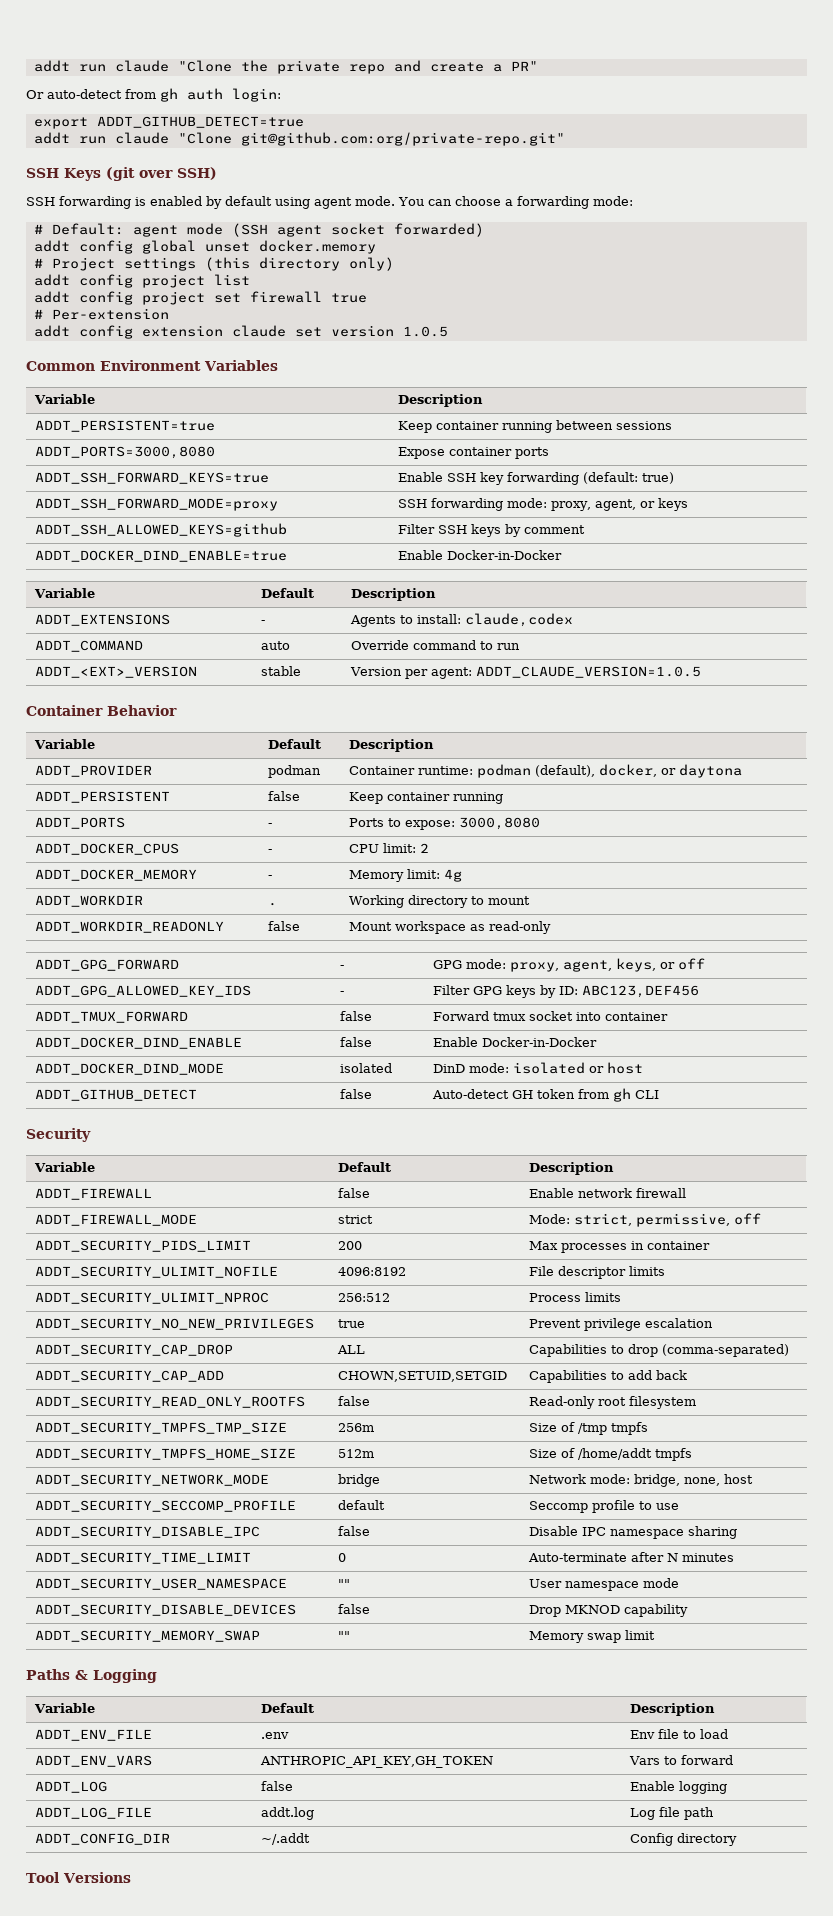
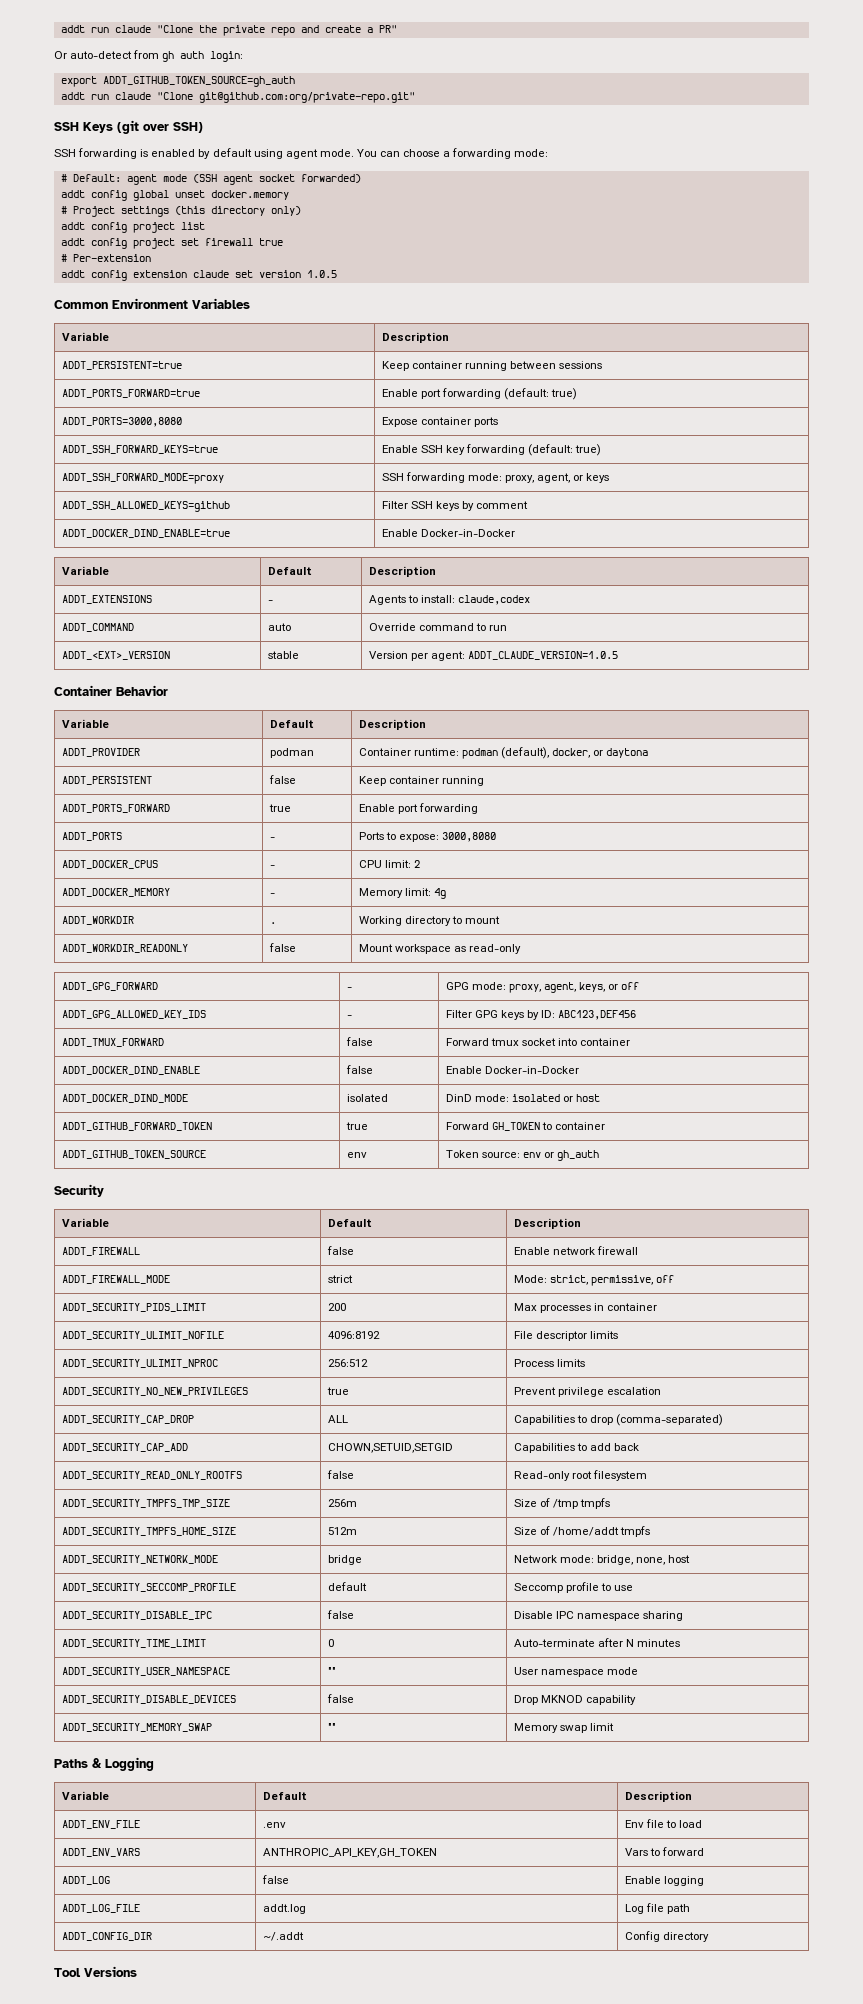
[96,116,304,128] ADDT_GITHUB_DETECT=true -> [102,76,295,87] ADDT_GITHUB_TOKEN_SOURCE=gh_auth
(673, 425) none -> [61,389,200,398] [381,388,578,400] // ADDT_PORTS_FORWARD=true | Enable port forwarding (default: true)
(504, 798) none -> [61,804,170,813] [268,804,291,812] [358,803,478,814] // ADDT_PORTS_FORWARD | true | Enable port forwarding
[35,1089,198,1101] [340,1089,373,1099] [432,1088,660,1102] ADDT_GITHUB_DETECT | false | Auto-detect GH token from gh CLI -> [61,1122,212,1131] [345,1122,368,1130] [445,1122,605,1131] [61,1150,206,1159] [346,1152,367,1158] [445,1150,600,1161] ADDT_GITHUB_FORWARD_TOKEN | true | Forward GH_TOKEN to container // ADDT_GITHUB_TOKEN_SOURCE | env | Token source: env or gh_auth

